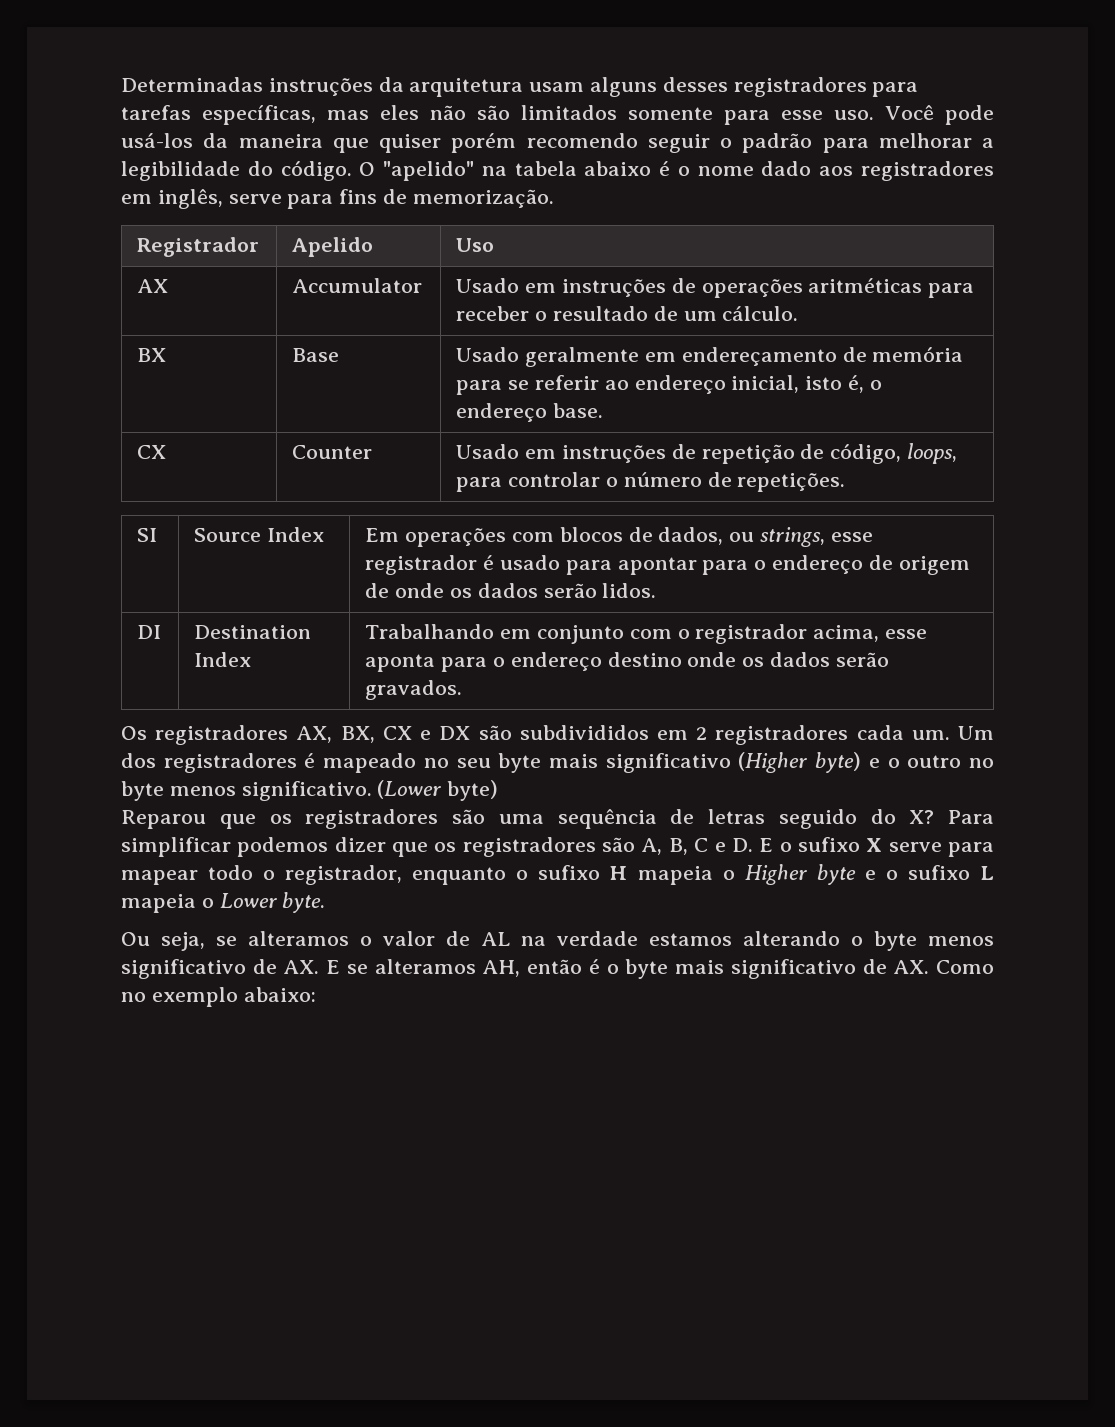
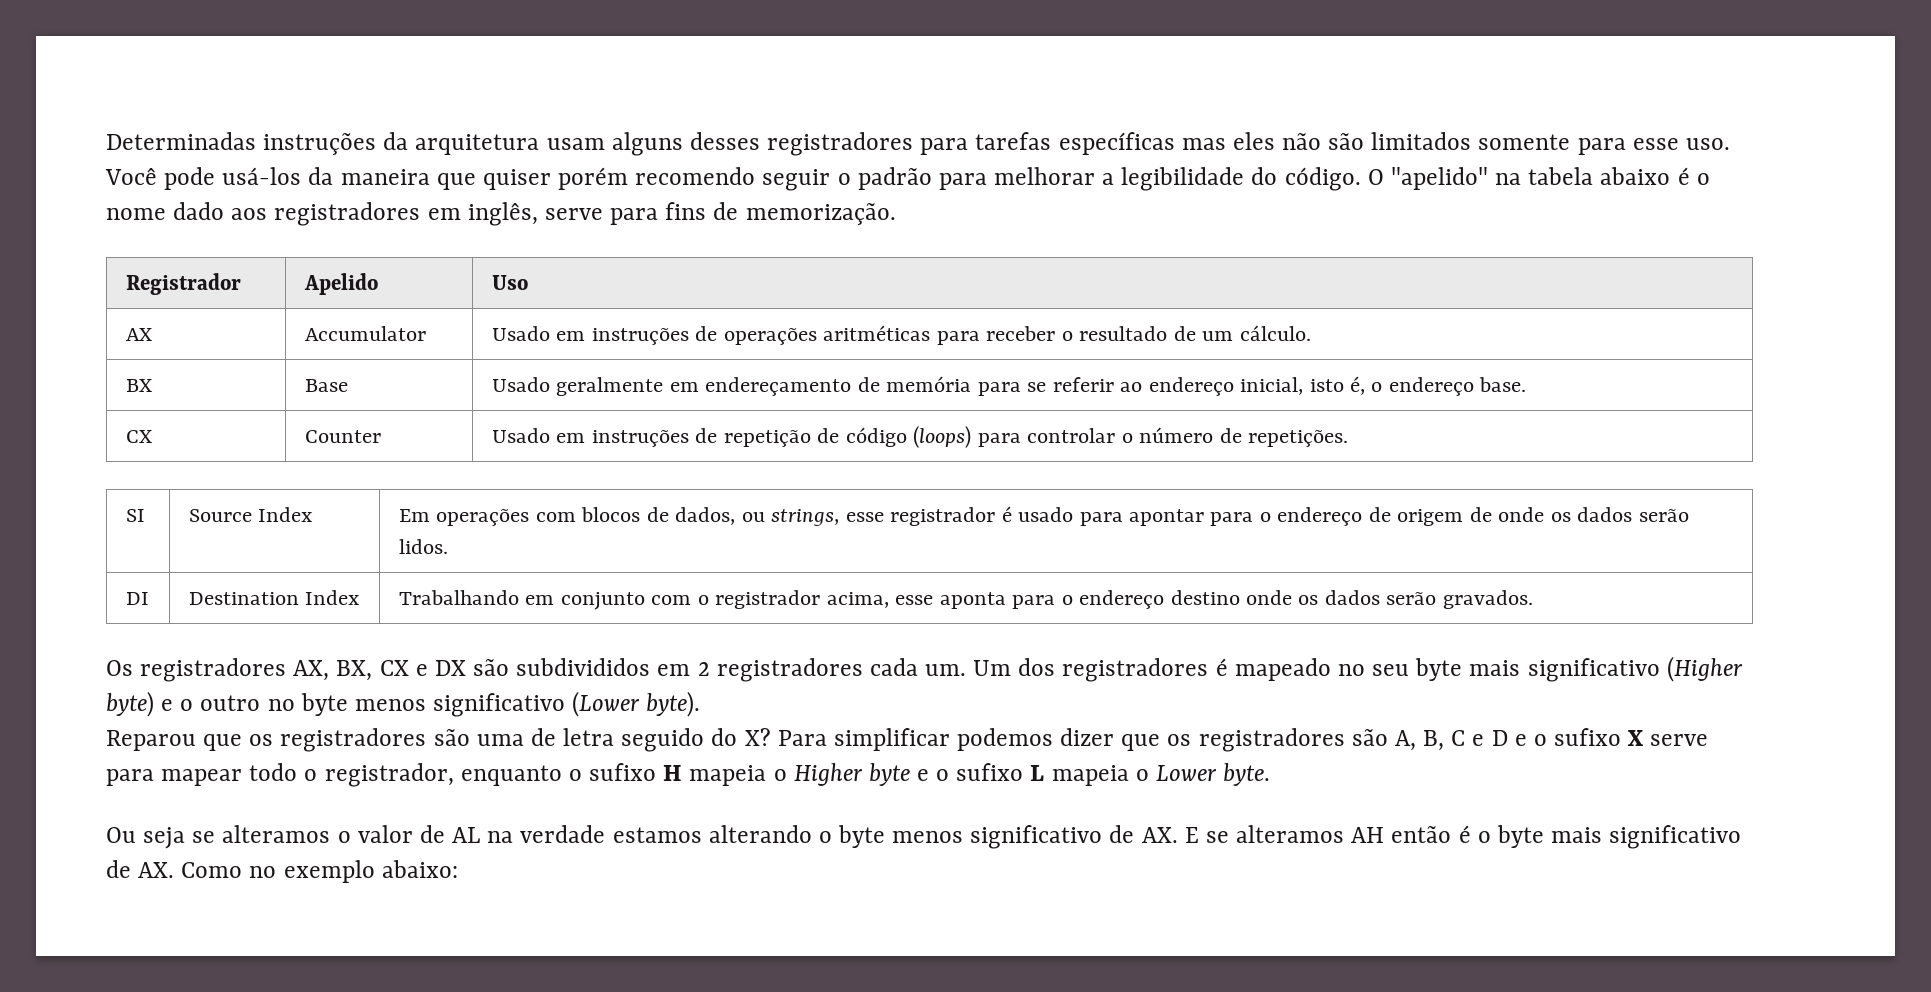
[202,105,317,125] específicas, -> [1058,132,1175,155] específicas
[830,443,958,464] código, loops, -> [845,426,972,448] código (loops)
[241,780,499,801] significativo. (Lower byte) -> [433,691,701,717] significativo (Lower byte).
[557,809,765,829] sequência de letras -> [530,728,615,746] de letra
[731,838,774,852] D. E -> [1491,730,1527,746] D e
[161,932,205,951] seja, -> [143,827,186,849] seja
[482,960,521,977] AH, -> [1351,827,1385,843] AH

